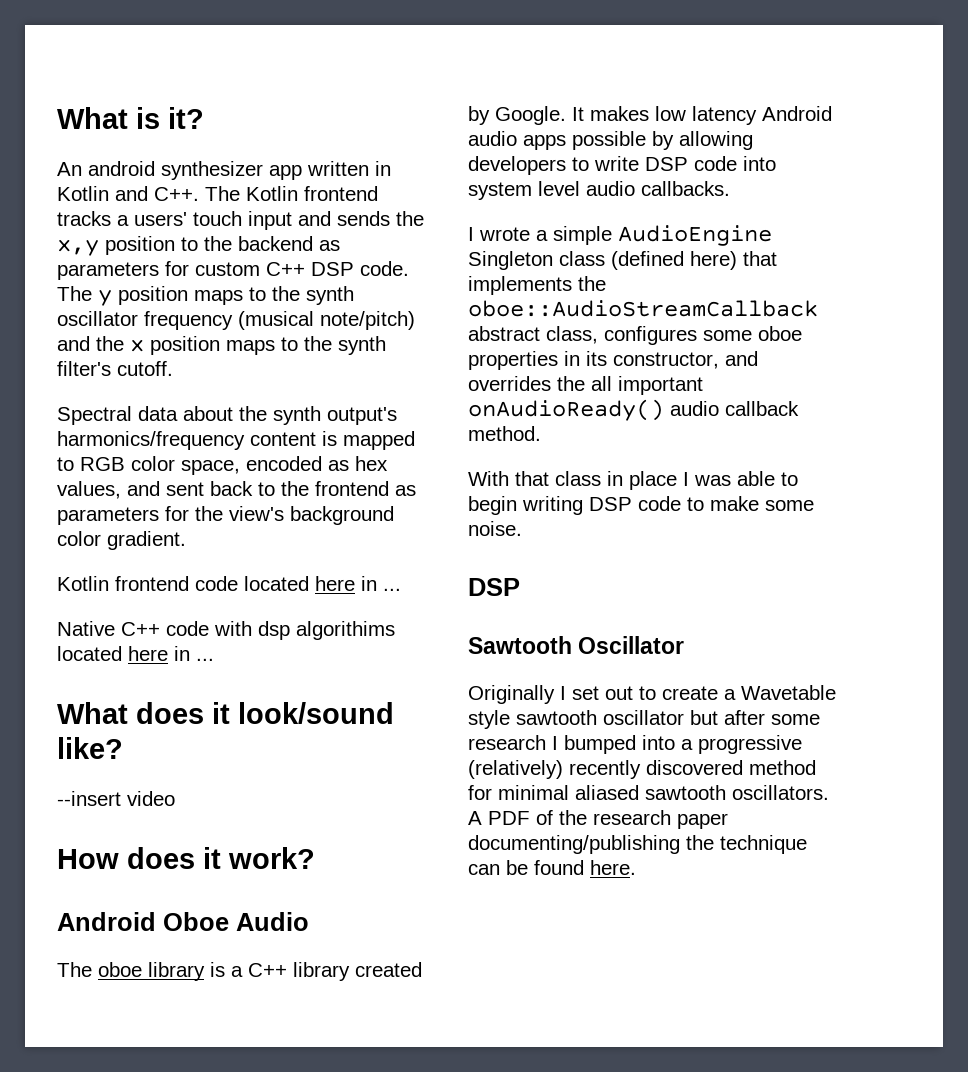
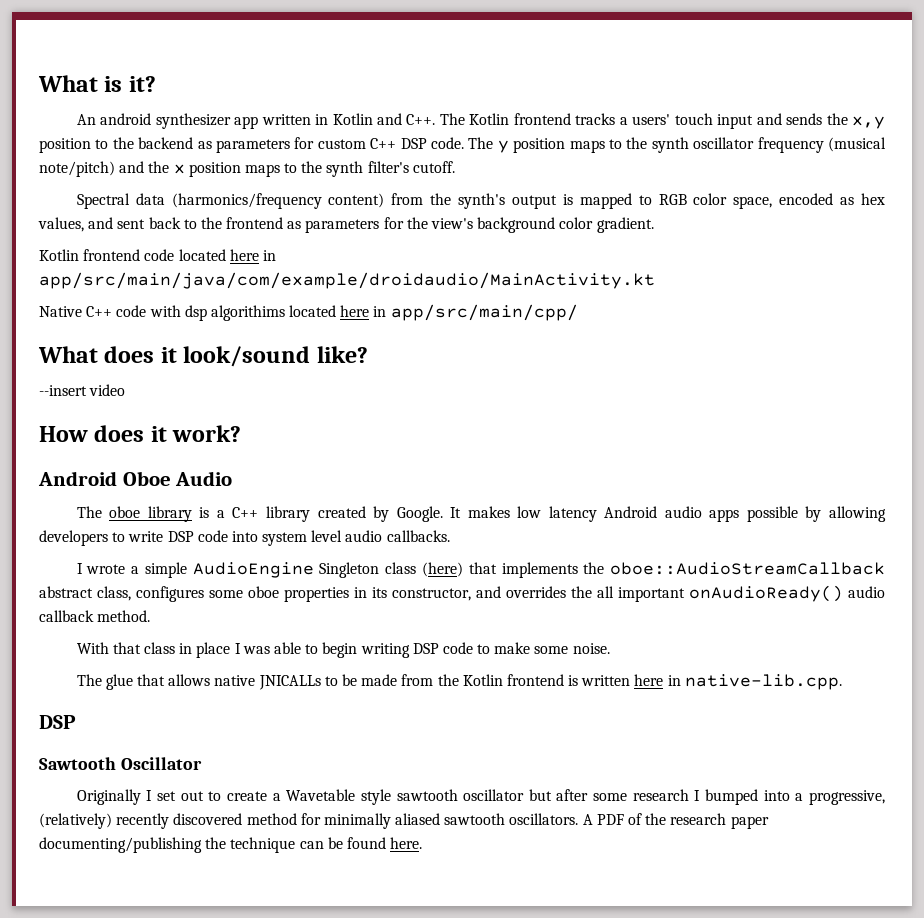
[183,406,397,425] [57,431,316,450] about the synth output's harmonics/frequency content -> [171,193,557,209] (harmonics/frequency content) from the synth's output
[383,588,401,591] ... -> [39,272,655,289] app/src/main/java/com/example/droidaudio/MainActivity.kt
[196,658,214,661] ... -> [390,304,578,321] app/src/main/cpp/
[611,251,737,270] (defined here) -> [421,562,463,577] (here)
(522, 528) none -> [76,674,842,690] // The glue that allows native JNICALLs to be made from the Kotlin frontend is written here in native-lib.cpp.
[698,735,802,754] progressive -> [809,790,886,805] progressive,
[498,785,569,800] minimal -> [323,813,391,829] minimally

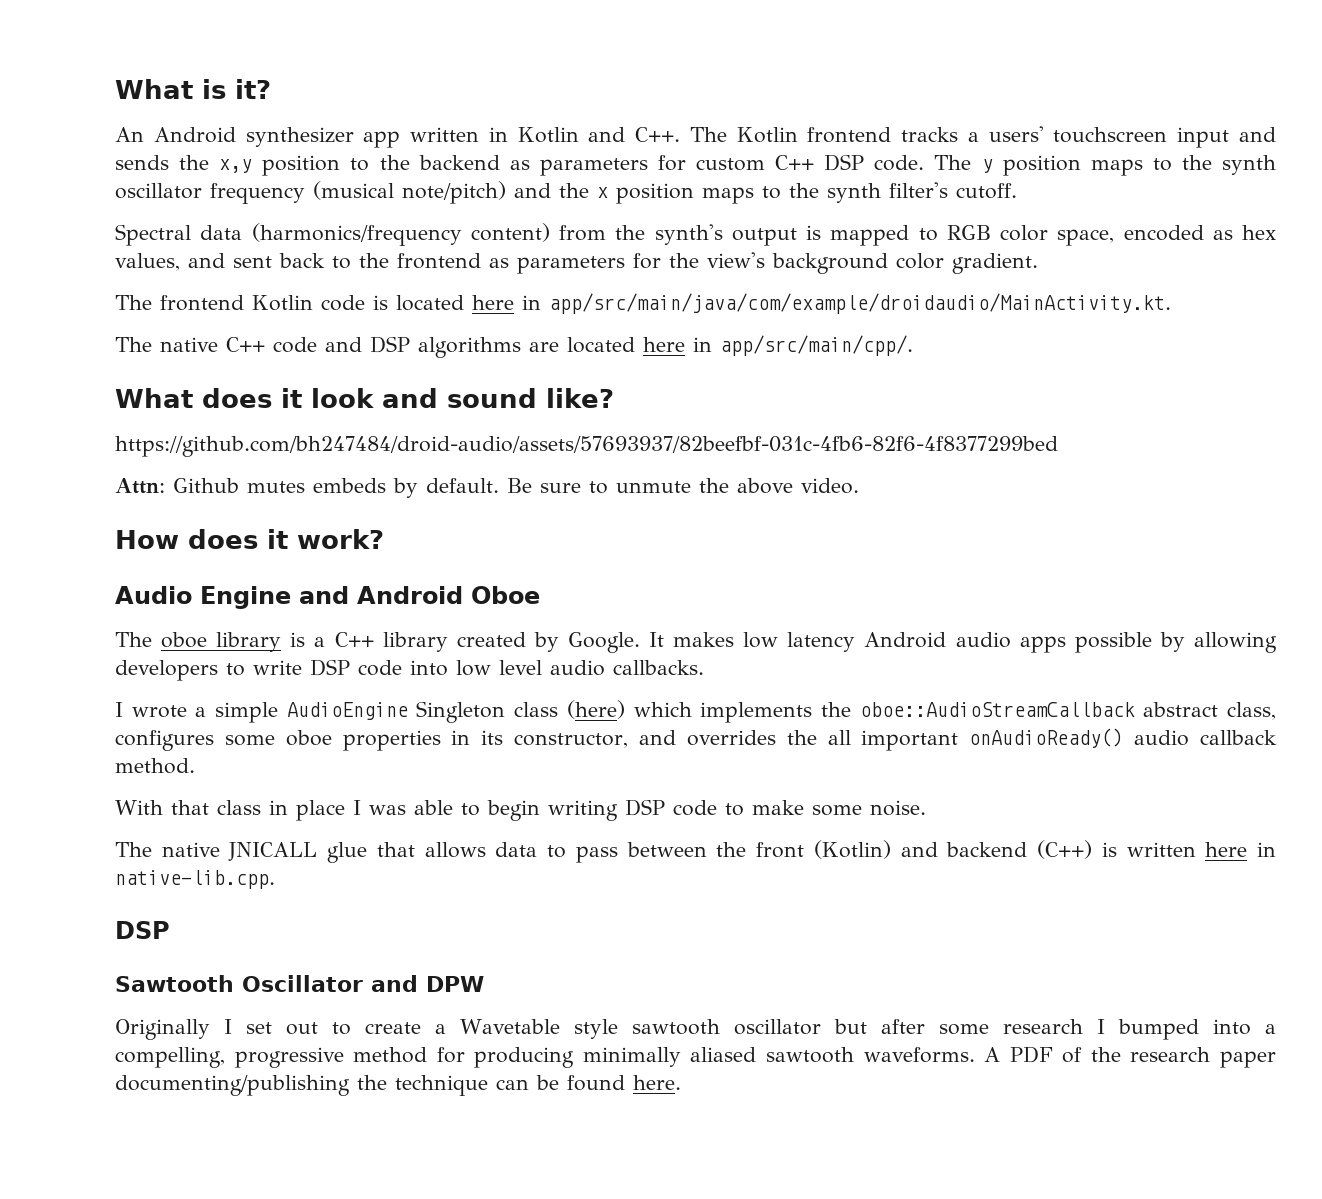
[100,113,152,125] android -> [153,127,236,143] Android
[674,113,713,125] touch -> [1053,127,1168,143] touchscreen
[39,249,276,261] [39,272,655,289] [39,304,578,321] Kotlin frontend code located here in app/src/main/java/com/example/droidaudio/MainActivity.kt // Native C++ code with dsp algorithims located here in app/src/main/cpp/ -> [115,293,1171,314] [115,335,913,358] The frontend Kotlin code is located here in app/src/main/java/com/example/droidaudio/MainActivity.kt. // The native C++ code and DSP algorithms are located here in app/src/main/cpp/.
[183,346,368,367] [39,384,126,396] look/sound like? // --insert video -> [311,388,614,408] [115,436,1058,457] [115,478,859,498] look and sound like? // https://github.com/bh247484/droid-audio/assets/57693937/82beefbf-031c-4fb6-82f6-4f8377299bed // Attn: Github mutes embeds by default. Be sure to unmute the above video.
(242, 433) none -> [115,586,349,609] Audio Engine and
[175,471,233,486] Audio -> (540, 595) none
[262,532,308,546] system -> [456,660,491,676] low
[468,562,497,574] that -> [633,702,692,717] which
(102, 680) none -> [161,842,318,861] native JNICALL
[214,674,564,690] native JNICALLs to be made from the Kotlin frontend -> [495,840,1093,863] data to pass between the front (Kotlin) and backend (C++)
(202, 763) none -> [371,975,484,992] and DPW
[809,790,886,805] [39,813,243,829] progressive, (relatively) recently discovered -> [115,1047,344,1068] compelling, progressive
(321, 819) none -> [474,1047,575,1068] producing
[509,813,579,825] oscillators. -> [863,1047,975,1063] waveforms.

